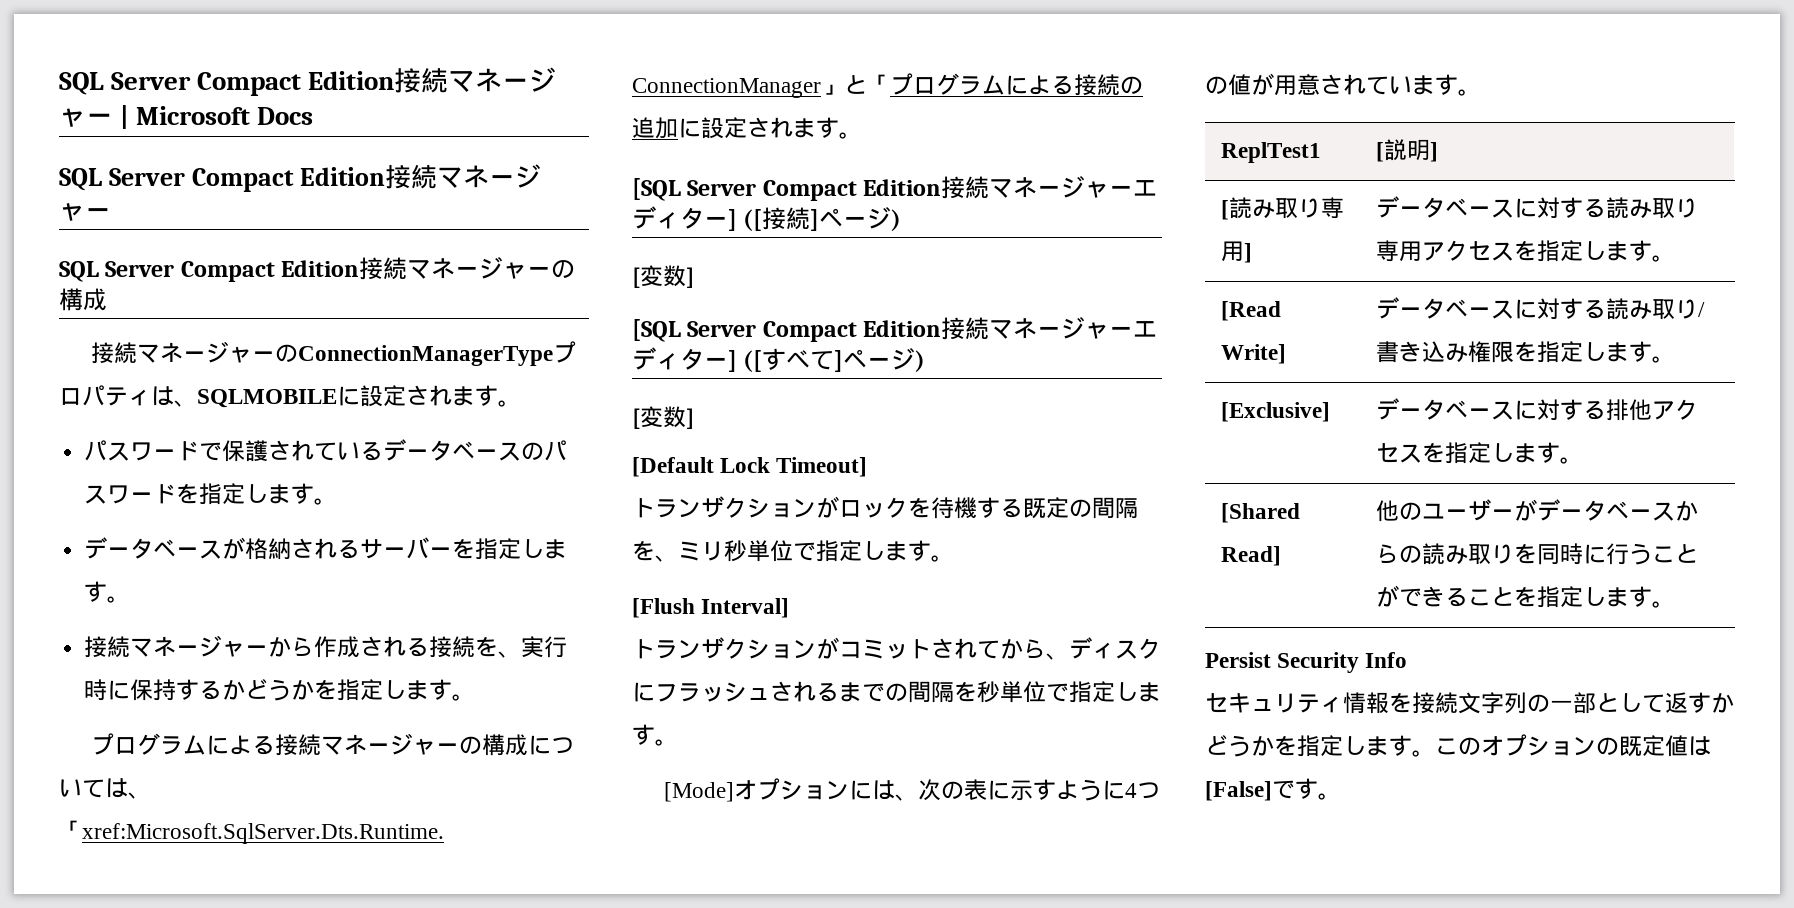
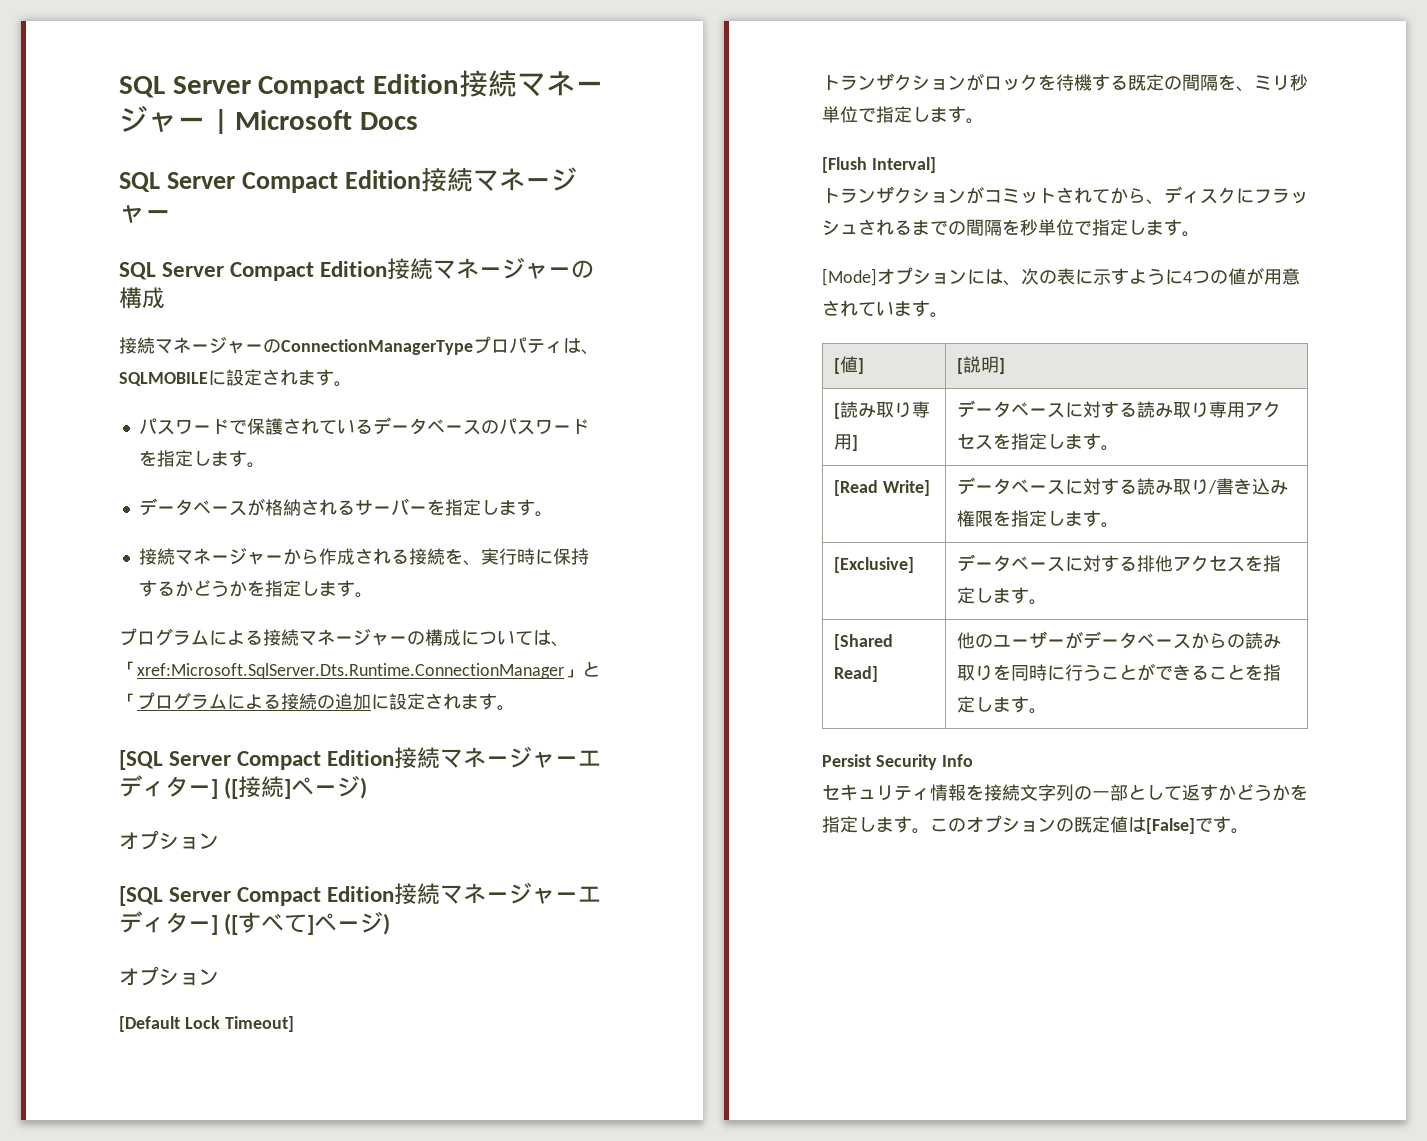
[632,265,694,288] [変数] -> [119,830,219,850] オプション
[632,406,694,429] [変数] -> [119,966,219,986] オプション
[1220,142,1321,163] ReplTest1 -> [833,356,864,374] [値]

